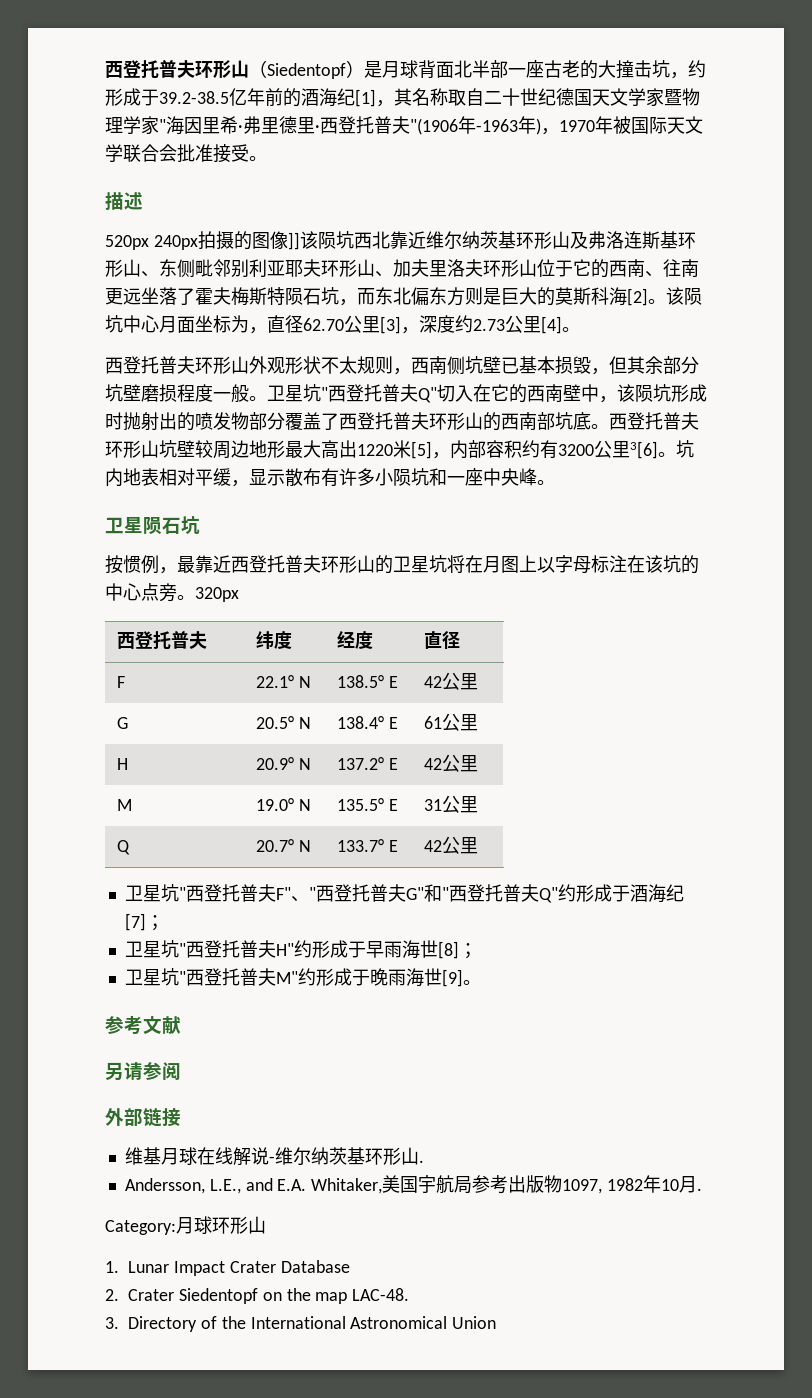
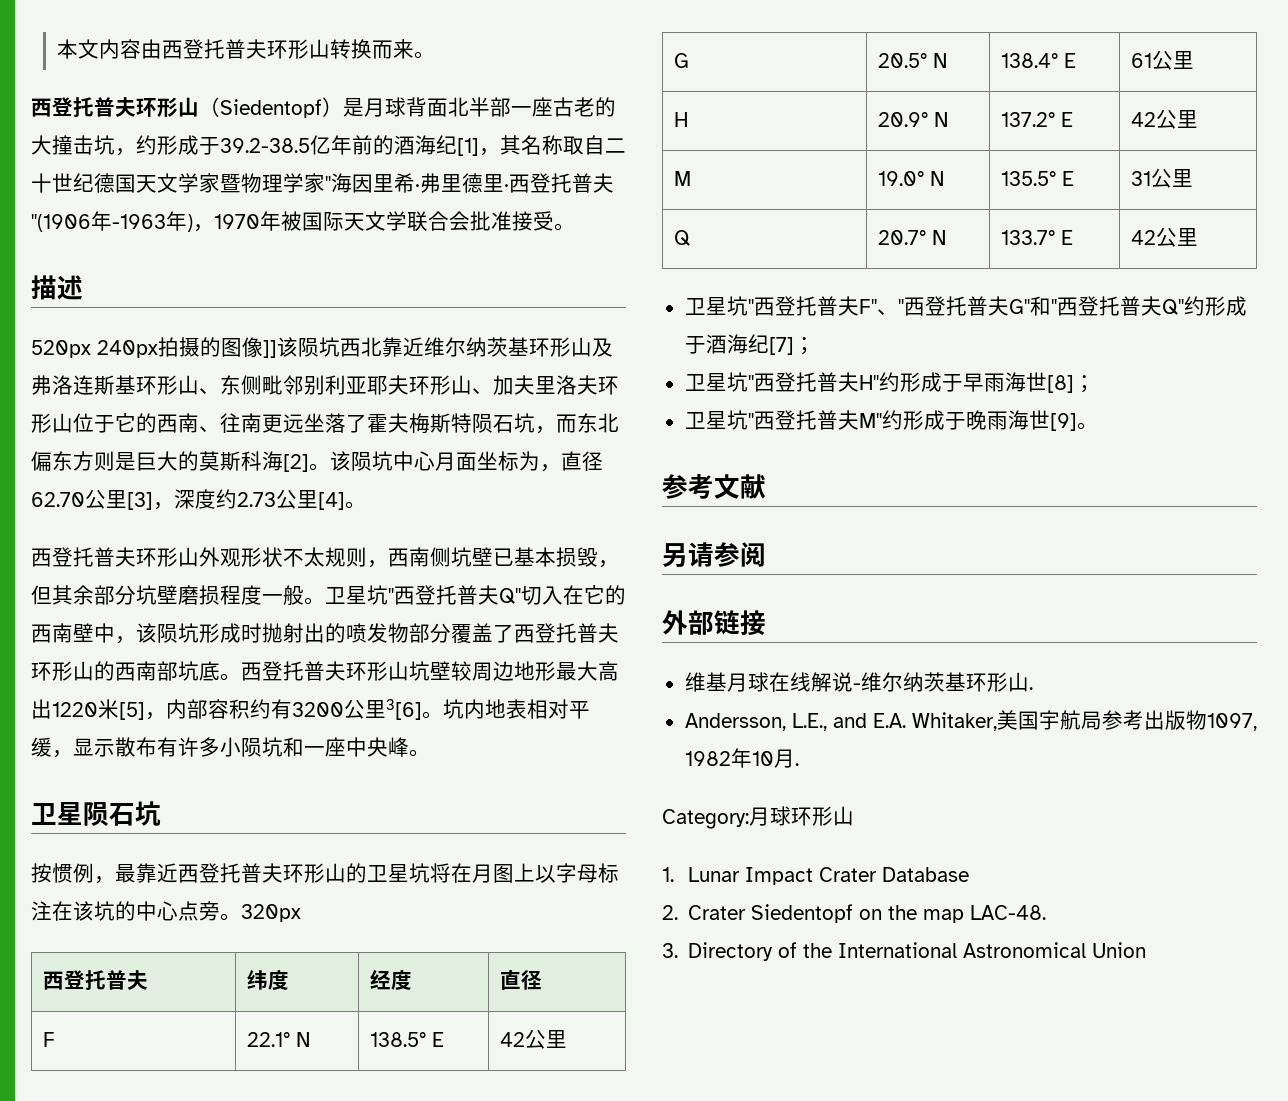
(105, 69) none -> [57,39,436,59] 本文内容由西登托普夫环形山转换而来。 //

